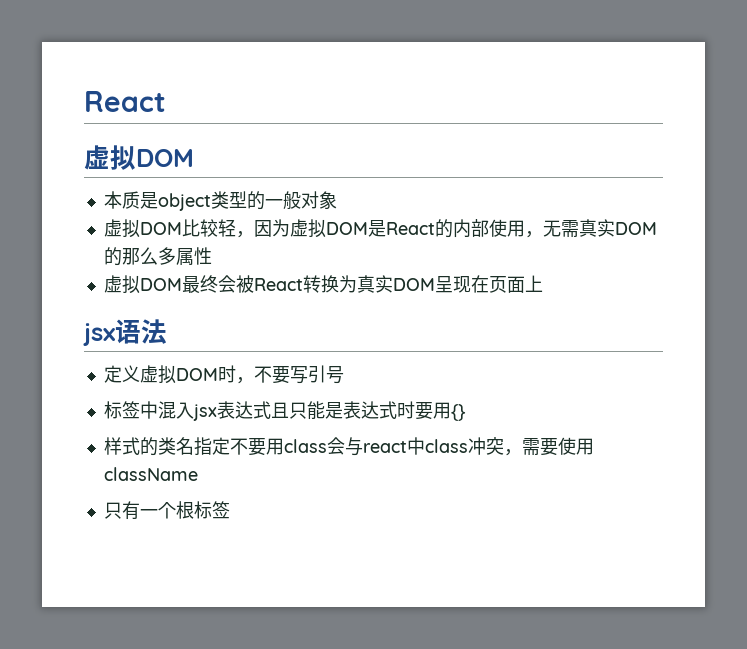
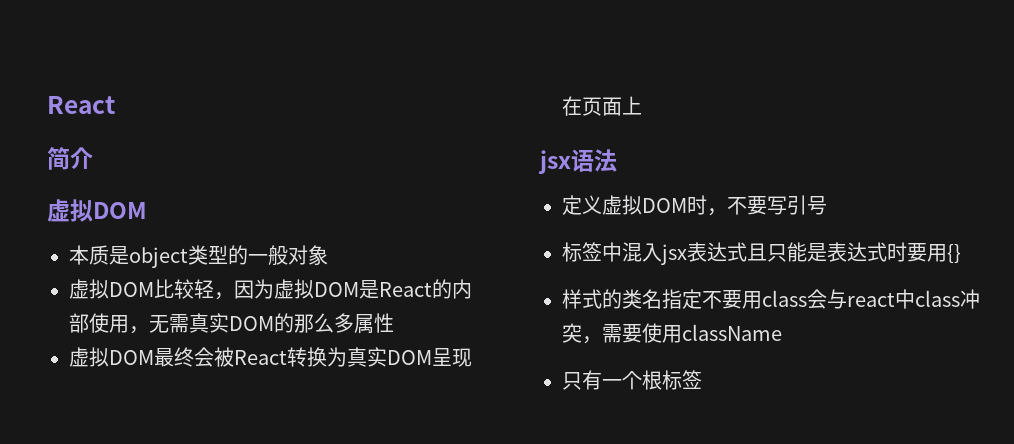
[84,91,166,112] React -> [47,96,115,114] [47,147,93,170] React // 简介

